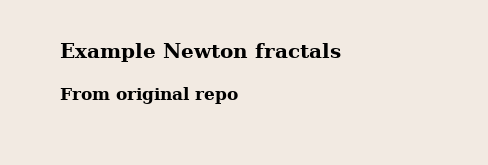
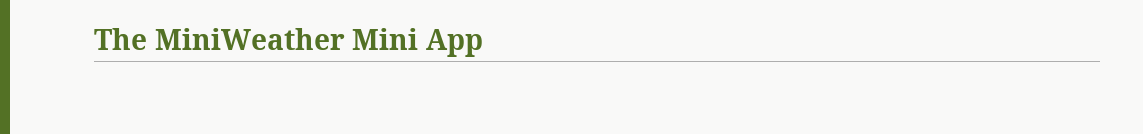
[60,43,341,62] [60,87,238,104] Example Newton fractals // From original repo -> [94,28,483,57] The MiniWeather Mini App

